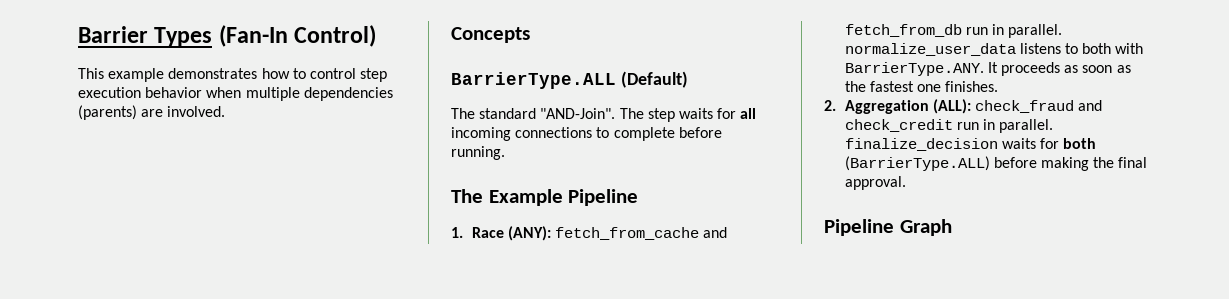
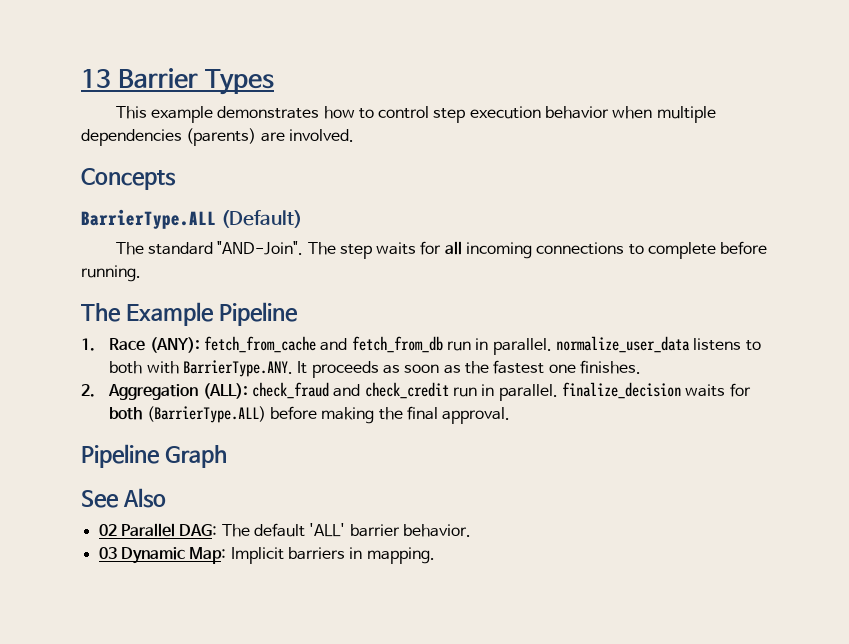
(78, 34) none -> [81,69,111,88] 13
[218,25,377,47] (Fan-In Control) -> (275, 82) none
(952, 227) none -> [81,488,166,508] [98,523,471,537] [98,547,435,564] // See Also // 02 Parallel DAG: The default 'ALL' barrier behavior. // 03 Dynamic Map: Implicit barriers in mapping.

